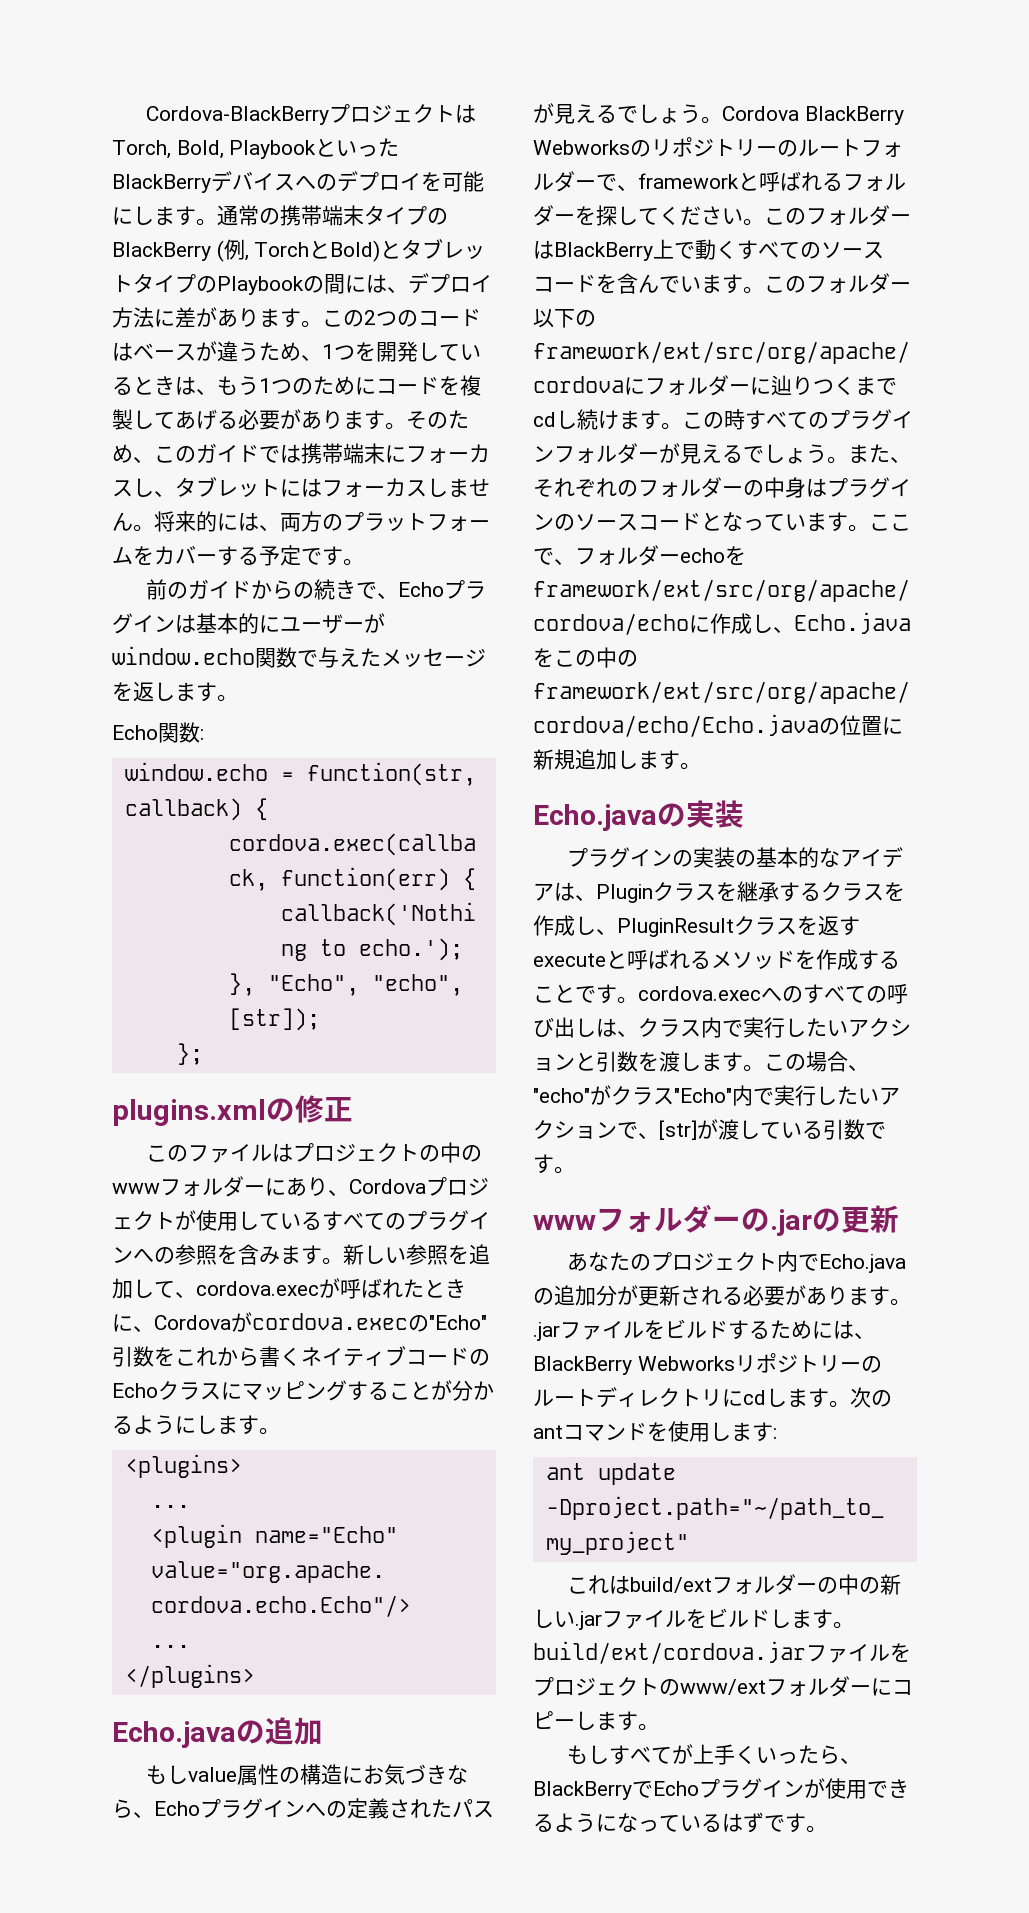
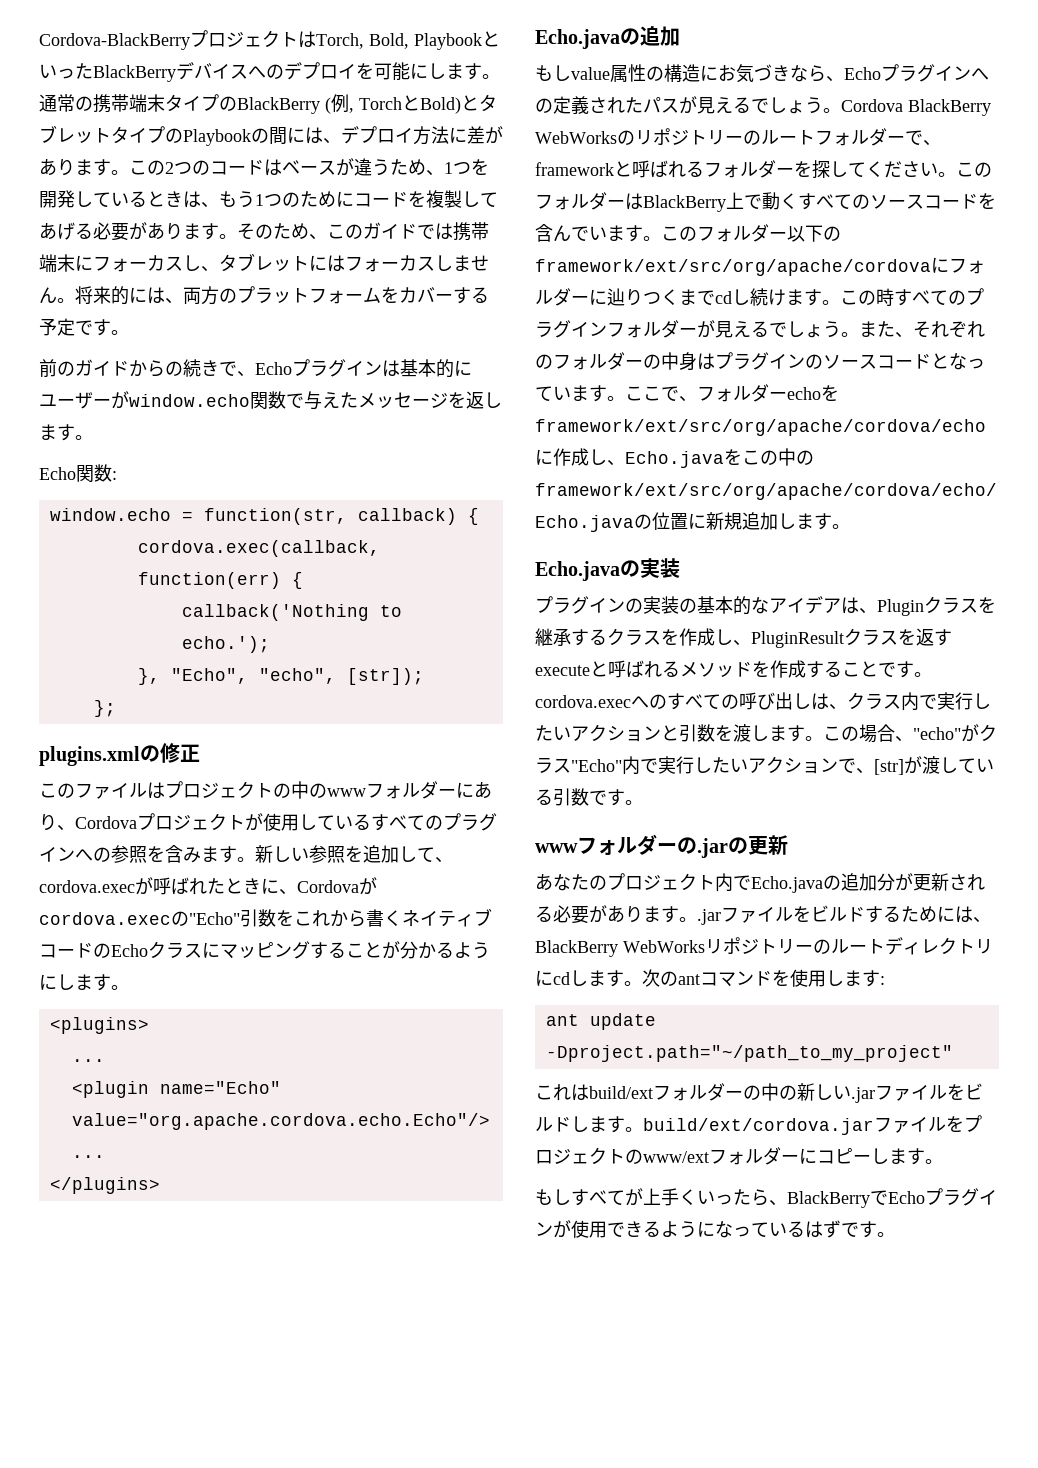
[533,140,630,155] Webworks -> [535,131,617,144] WebWorks
[637,1356,735,1371] Webworks -> [623,940,705,953] WebWorks

